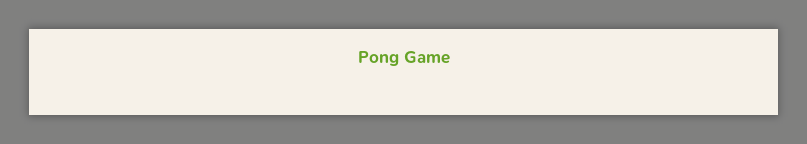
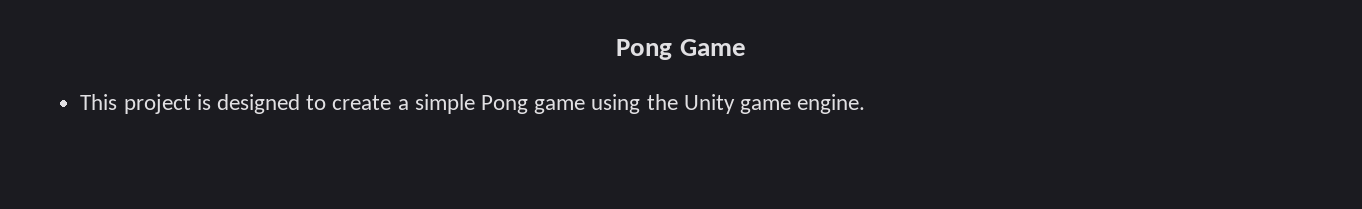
(450, 57) none -> [80,94,866,114] // This project is designed to create a simple Pong game using the Unity game engine.

